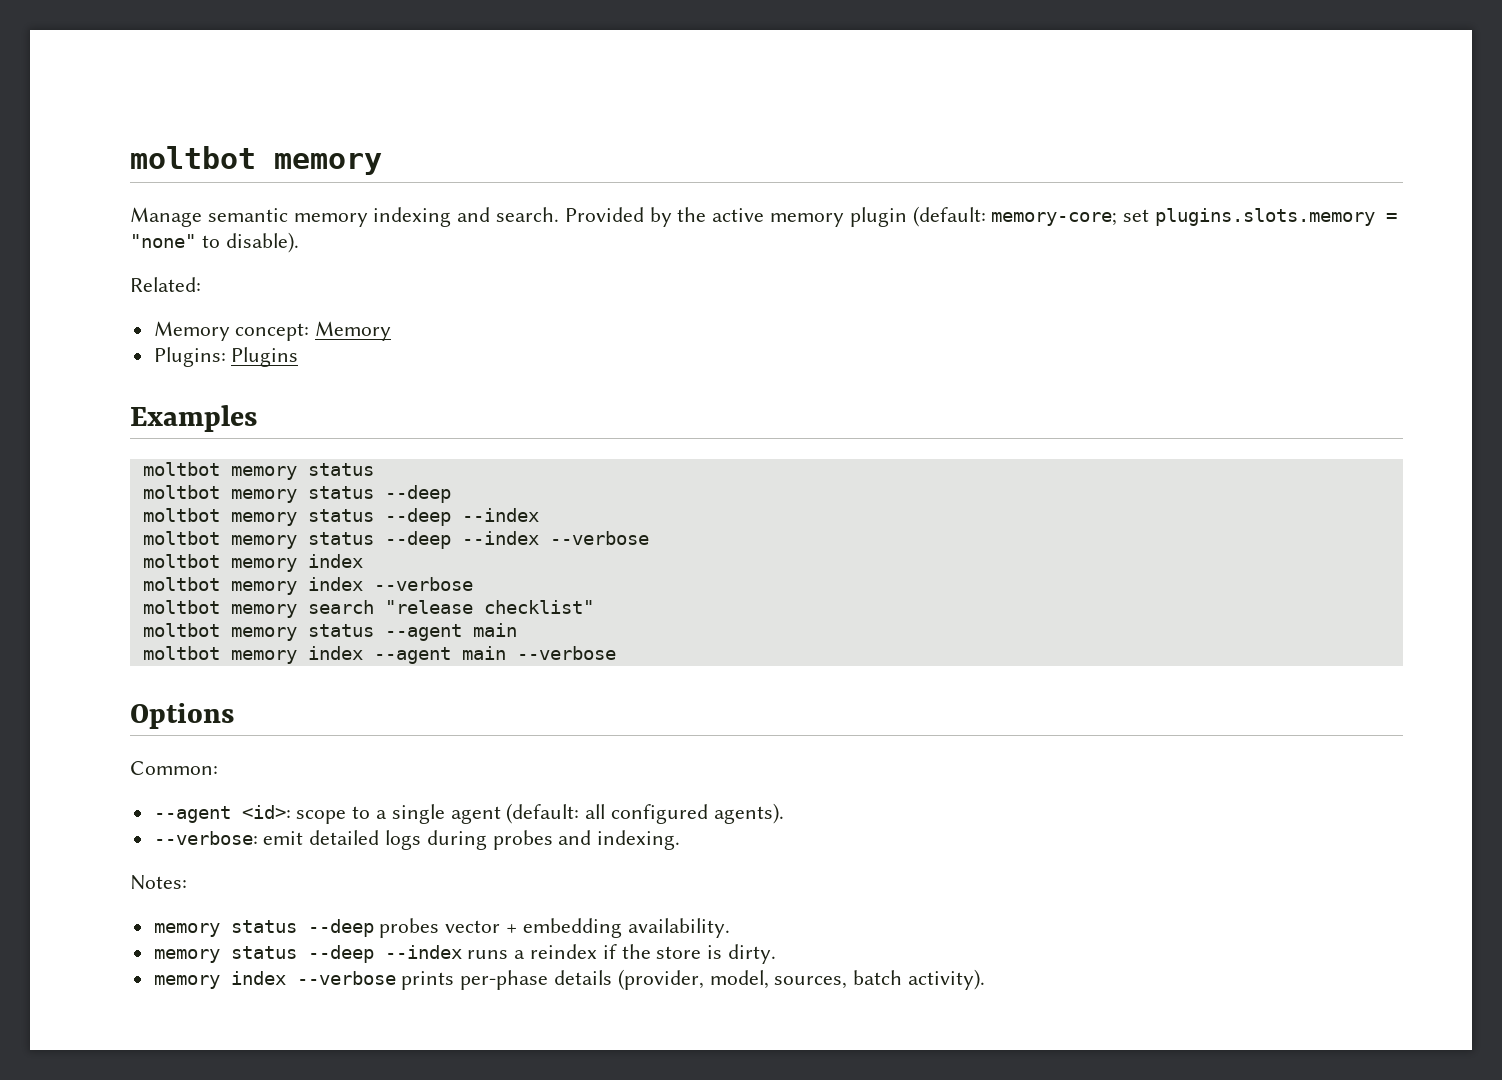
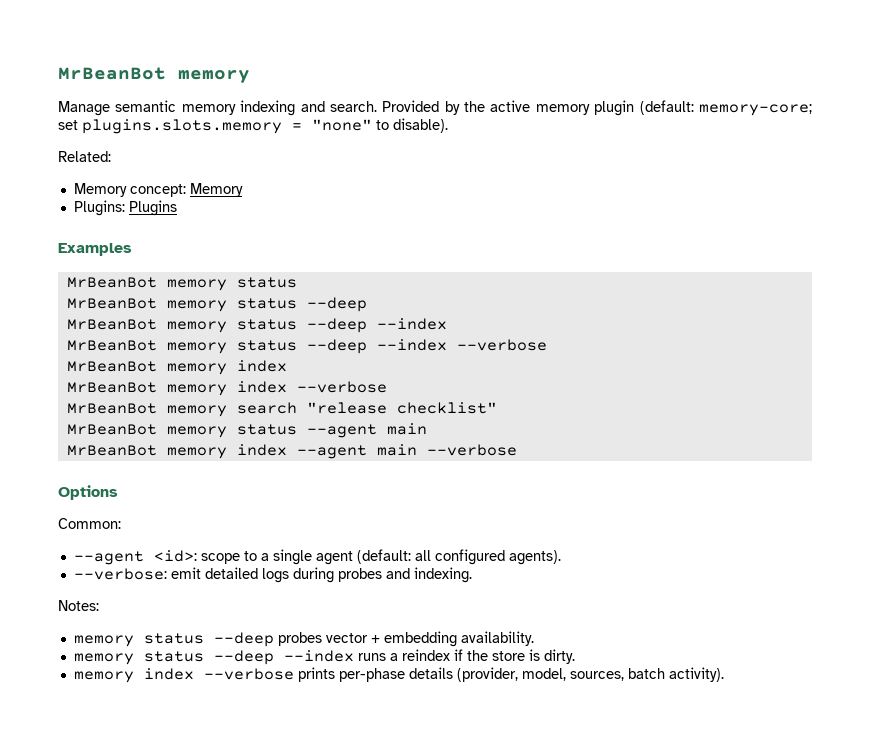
[130,146,256,169] moltbot -> [58,67,166,80] MrBeanBot
[142,462,220,476] moltbot -> [66,277,157,288] MrBeanBot
[142,485,220,499] moltbot -> [66,298,157,309] MrBeanBot
[142,508,220,522] moltbot -> [66,319,157,330] MrBeanBot
[142,531,220,545] moltbot -> [66,340,157,351] MrBeanBot
[142,554,220,568] moltbot -> [66,361,157,372] MrBeanBot
[142,577,220,591] moltbot -> [66,382,157,393] MrBeanBot
[142,600,220,614] moltbot -> [66,403,157,414] MrBeanBot
[142,623,220,637] moltbot -> [66,424,157,435] MrBeanBot
[142,646,220,660] moltbot -> [66,445,157,456] MrBeanBot

